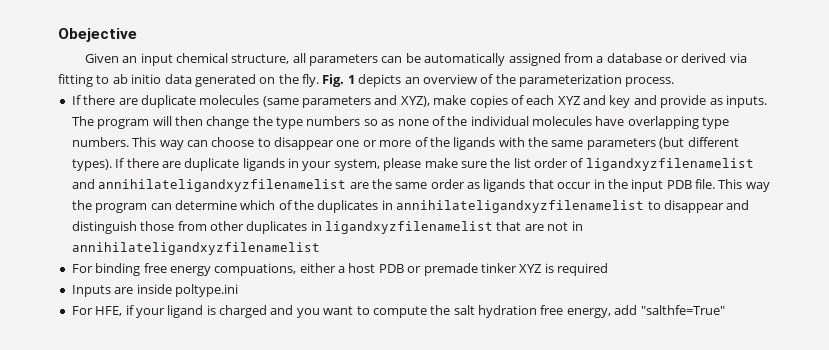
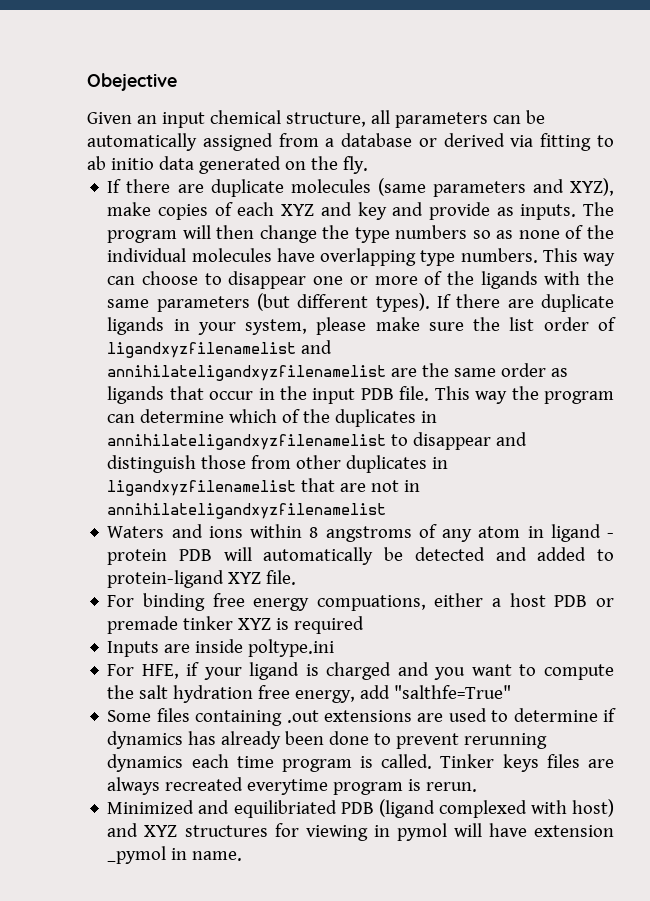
[322,74,675,87] Fig. 1 depicts an overview of the parameterization process. -> (368, 165) none
(320, 248) none -> [107,524,614,542] [107,547,614,565] [107,570,297,588] // Waters and ions within 8 angstroms of any atom in ligand - protein PDB will automatically be detected and added to protein-ligand XYZ file.
(725, 310) none -> [107,708,616,726] [107,731,548,749] [107,754,614,772] [107,777,478,795] [107,799,614,818] [107,823,614,841] [107,846,243,864] // Some files containing .out extensions are used to determine if dynamics has already been done to prevent rerunning dynamics each time program is called. Tinker keys files are always recreated everytime program is rerun. // Minimized and equilibriated PDB (ligand complexed with host) and XYZ structures for viewing in pymol will have extension _pymol in name.

